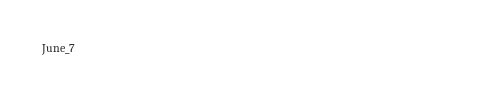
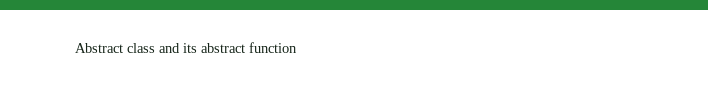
[41,44,75,55] June_7 -> [75,42,297,53] Abstract class and its abstract function

